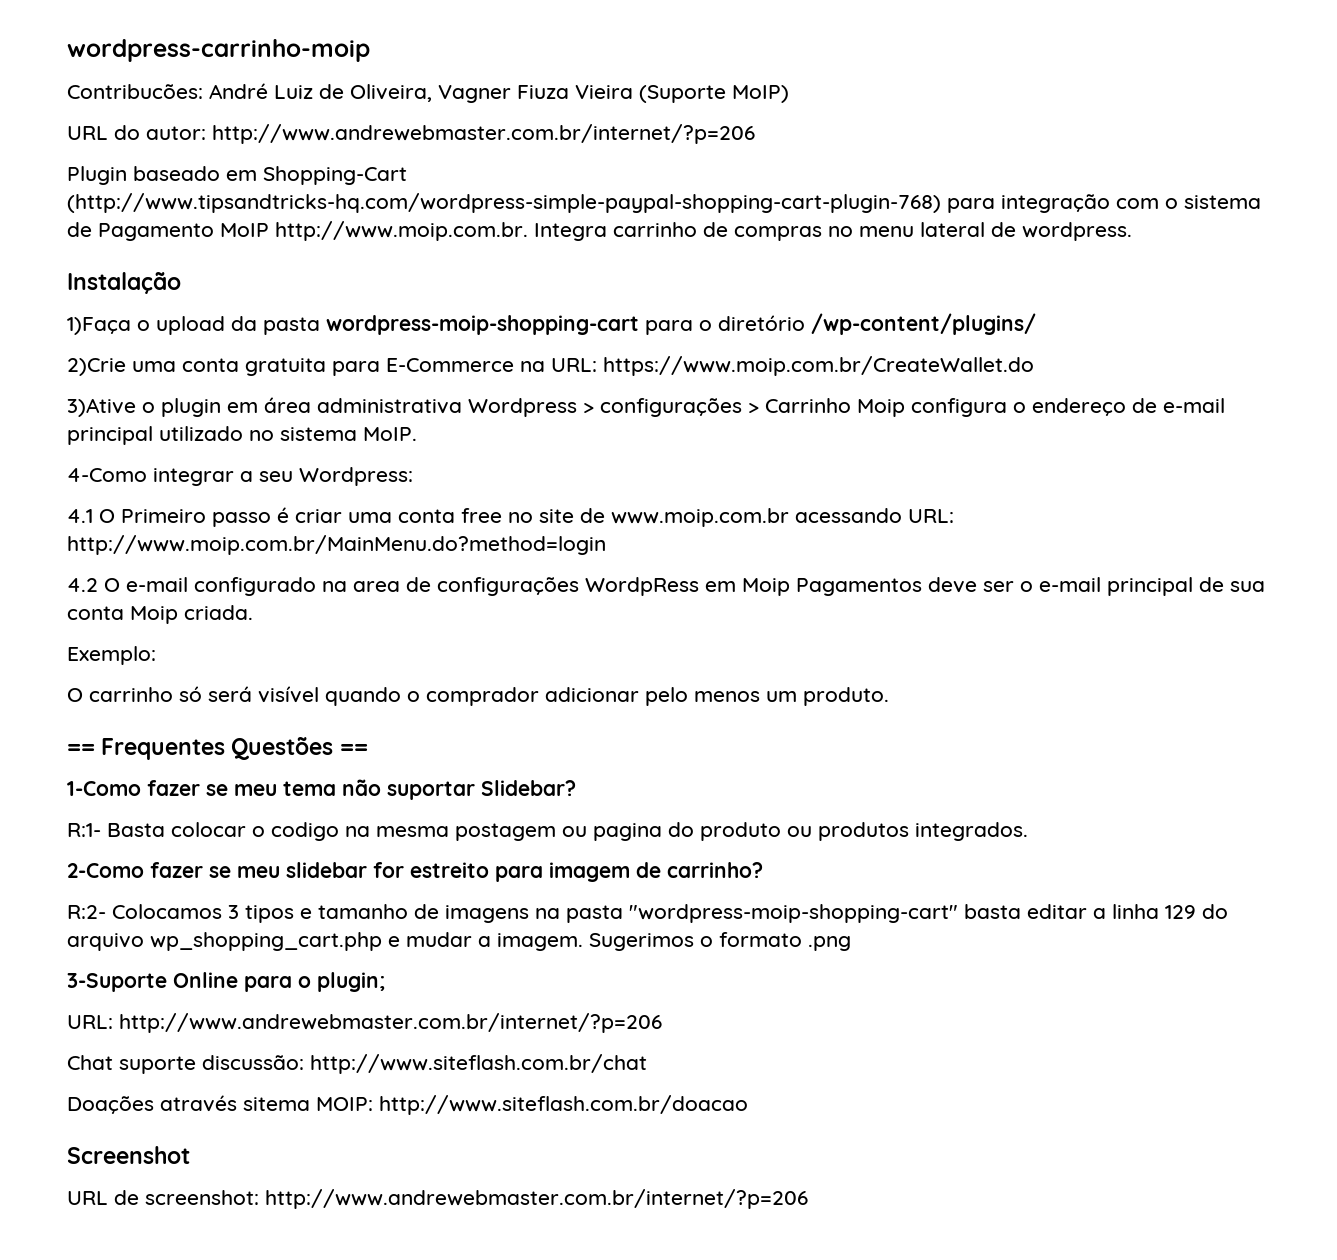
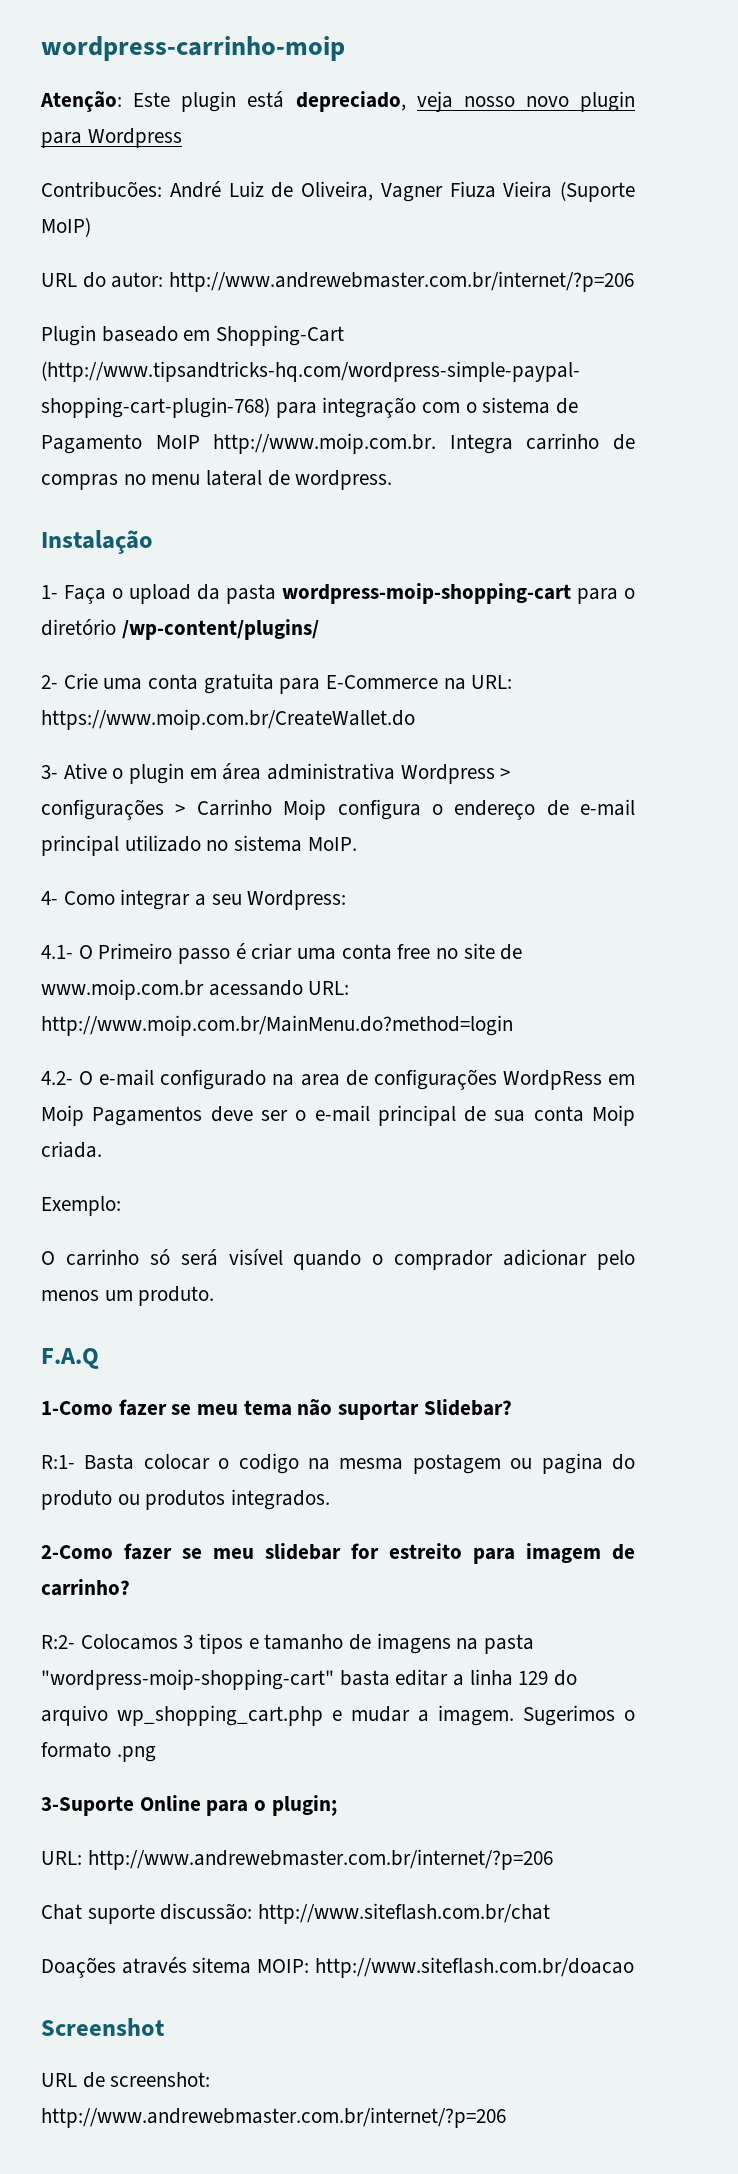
(370, 50) none -> [40,91,635,112] [41,128,182,148] // Atenção: Este plugin está depreciado, veja nosso novo plugin para Wordpress
[67,317,131,335] 1)Faça -> [41,585,106,604] 1- Faça
[67,358,126,376] 2)Crie -> [41,673,98,689] 2- Crie
[67,398,136,417] 3)Ative -> [41,763,107,779] 3- Ative
[67,468,147,482] 4-Como -> [41,891,115,905] 4- Como
[67,509,93,523] 4.1 -> [41,945,73,959] 4.1-
[67,578,98,592] 4.2 -> [41,1071,73,1085] 4.2-
[67,737,368,760] == Frequentes Questões == -> [41,1348,99,1369] F.A.Q

